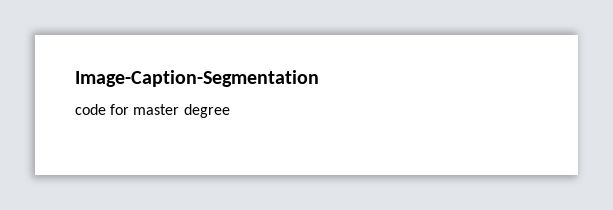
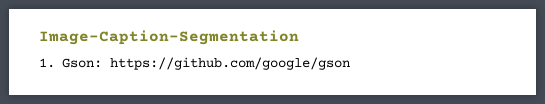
[75,104,230,118] code for master degree -> [39,57,350,70] 1. Gson: https://github.com/google/gson

